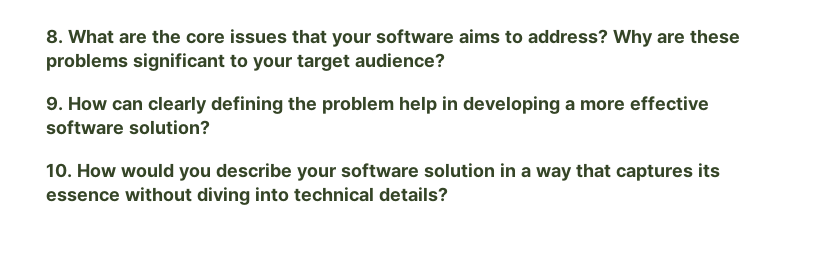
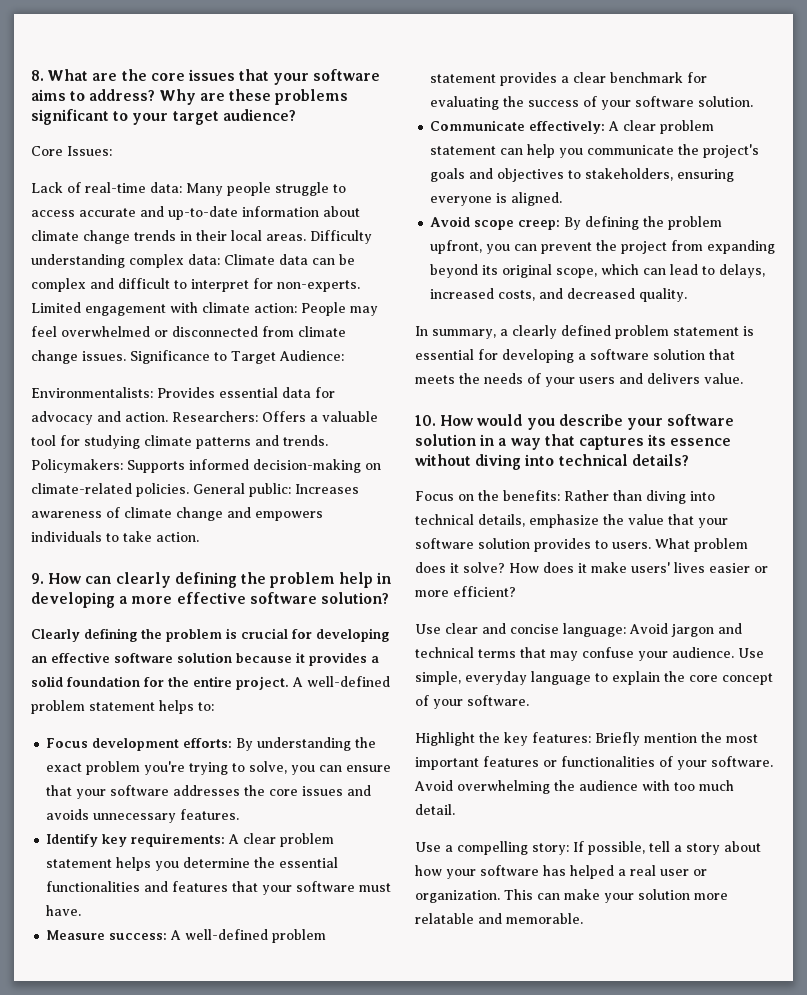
(445, 60) none -> [31,146,112,156] [31,182,346,196] [31,206,360,220] [31,230,372,244] [31,254,355,268] [31,278,360,292] [31,302,378,316] [31,326,346,337] [31,350,344,364] [31,387,335,398] [31,411,378,425] [31,435,328,449] [31,459,381,473] [31,483,359,497] [31,507,323,521] [31,531,199,542] // Core Issues: // Lack of real-time data: Many people struggle to access accurate and up-to-date information about climate change trends in their local areas. Difficulty understanding complex data: Climate data can be complex and difficult to interpret for non-experts. Limited engagement with climate action: People may feel overwhelmed or disconnected from climate change issues. Significance to Target Audience: // Environmentalists: Provides essential data for advocacy and action. Researchers: Offers a valuable tool for studying climate patterns and trends. Policymakers: Supports informed decision-making on climate-related policies. General public: Increases awareness of climate change and empowers individuals to take action.
(210, 127) none -> [31,628,389,642] [31,652,379,666] [31,676,390,690] [31,700,214,714] [46,737,377,751] [46,761,392,775] [46,785,372,799] [46,809,240,823] [46,833,335,847] [46,857,339,871] [46,881,392,895] [46,905,82,916] [46,929,327,943] [430,72,708,86] [430,96,754,110] [430,120,715,134] [430,144,760,158] [430,168,735,182] [430,192,563,206] [430,216,723,230] [430,240,776,254] [430,264,766,278] [430,288,688,302] [415,325,754,339] [415,349,735,363] [415,373,743,387] // Clearly defining the problem is crucial for developing an effective software solution because it provides a solid foundation for the entire project. A well-defined problem statement helps to: // Focus development efforts: By understanding the exact problem you're trying to solve, you can ensure that your software addresses the core issues and avoids unnecessary features. // Identify key requirements: A clear problem statement helps you determine the essential functionalities and features that your software must have. // Measure success: A well-defined problem statement provides a clear benchmark for evaluating the success of your software solution. // Communicate effectively: A clear problem statement can help you communicate the project's goals and objectives to stakeholders, ensuring everyone is aligned. // Avoid scope creep: By defining the problem upfront, you can prevent the project from expanding beyond its original scope, which can lead to delays, increased costs, and decreased quality. // In summary, a clearly defined problem statement is essential for developing a software solution that meets the needs of your users and delivers value.
(448, 194) none -> [415,490,715,504] [415,514,728,528] [415,538,748,552] [415,562,768,573] [415,586,516,597] [415,623,742,637] [415,647,764,661] [415,671,773,685] [415,695,529,709] [415,732,758,746] [415,756,773,770] [414,780,734,794] [415,804,455,815] [415,841,761,855] [415,865,707,879] [415,889,728,903] [415,913,583,924] // Focus on the benefits: Rather than diving into technical details, emphasize the value that your software solution provides to users. What problem does it solve? How does it make users' lives easier or more efficient? // Use clear and concise language: Avoid jargon and technical terms that may confuse your audience. Use simple, everyday language to explain the core concept of your software. // Highlight the key features: Briefly mention the most important features or functionalities of your software. Avoid overwhelming the audience with too much detail. // Use a compelling story: If possible, tell a story about how your software has helped a real user or organization. This can make your solution more relatable and memorable.

